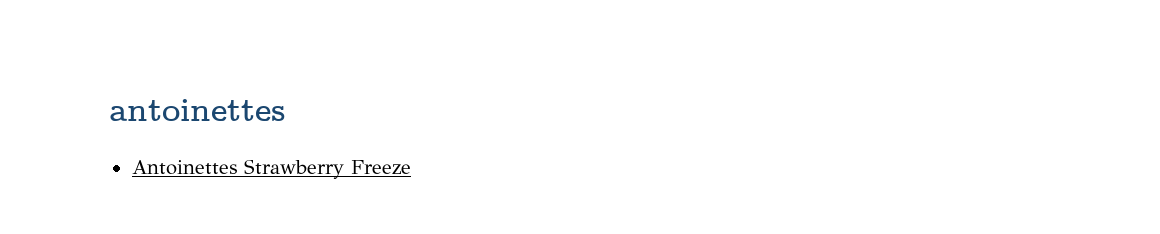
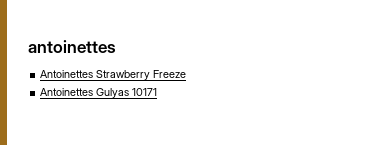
(411, 167) none -> [40,88,158,98] // Antoinettes Gulyas 10171

